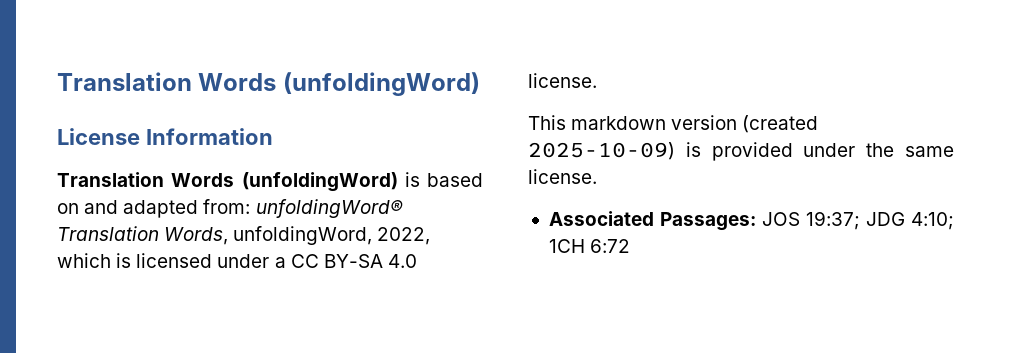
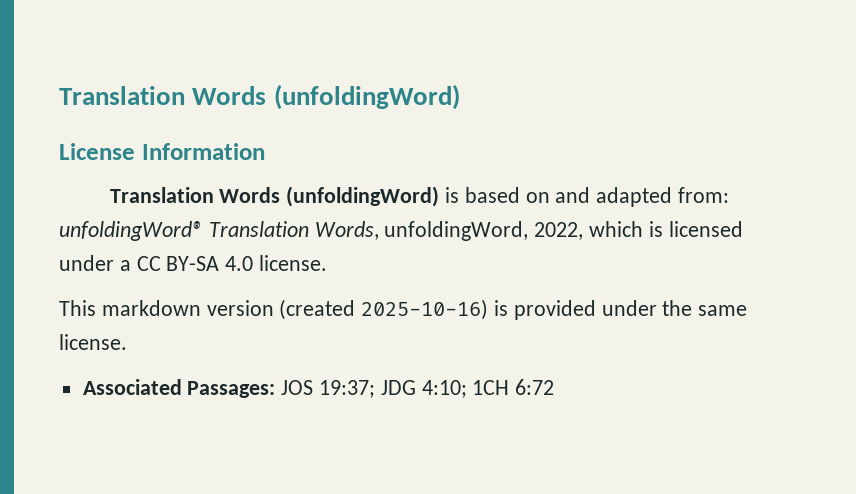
[528,142,675,160] 2025-10-09) -> [361,299,489,320] 2025-10-16)

